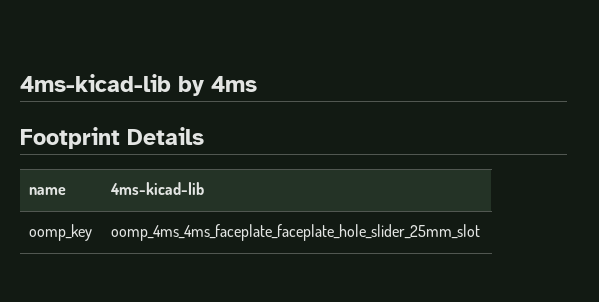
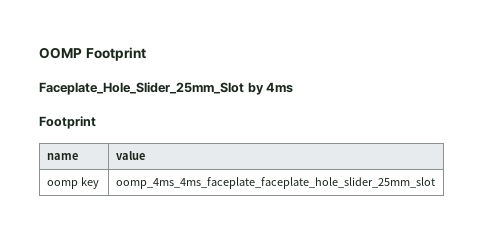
[20,74,171,92] 4ms-kicad-lib -> [39,47,146,61] [39,82,244,95] OOMP Footprint // Faceplate_Hole_Slider_25mm_Slot
[127,127,204,145] Details -> (96, 122) none
[110,182,205,195] [29,224,93,241] 4ms-kicad-lib // oomp_key -> [115,151,145,160] [46,177,99,189] value // oomp key

